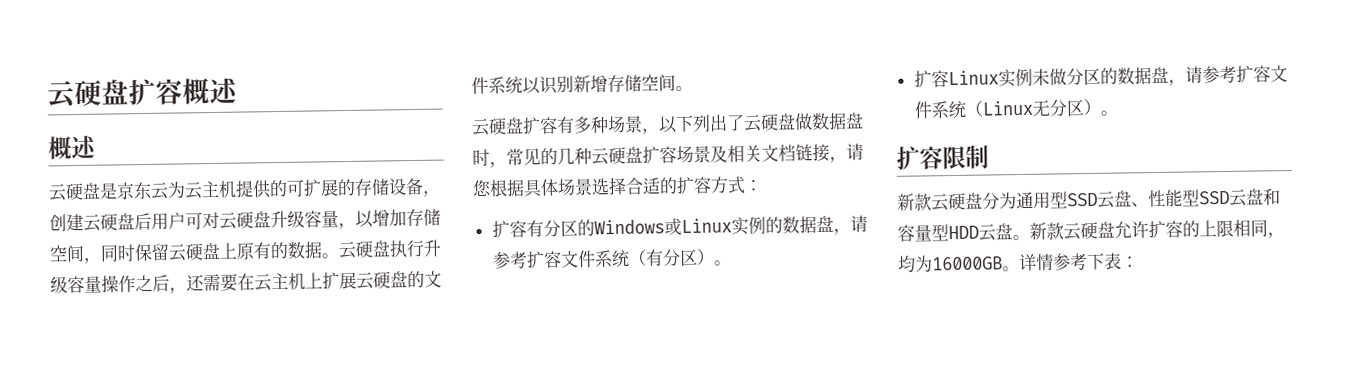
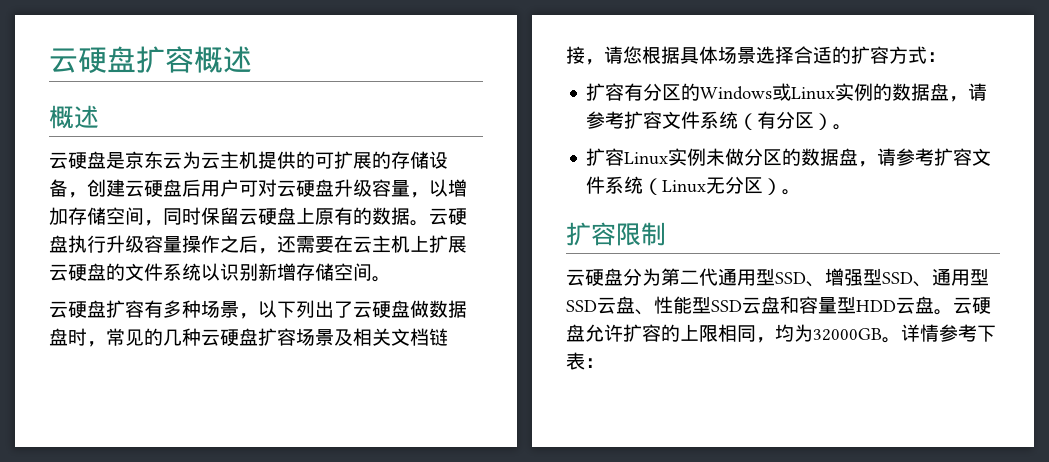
[897,193,932,211] 新款 -> (666, 234) none
(1017, 201) none -> [661,268,932,287] 第二代通用型SSD、增强型SSD、
[1029,222,1064,240] 新款 -> (953, 312) none
[932,256,1003,271] 16000GB -> [813,328,882,341] 32000GB

